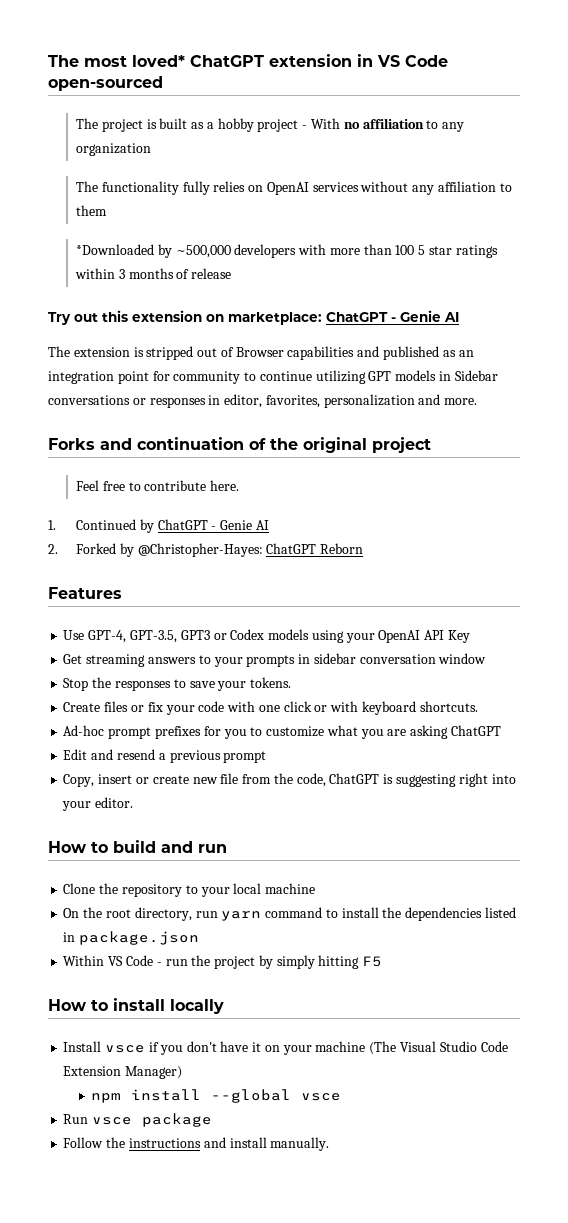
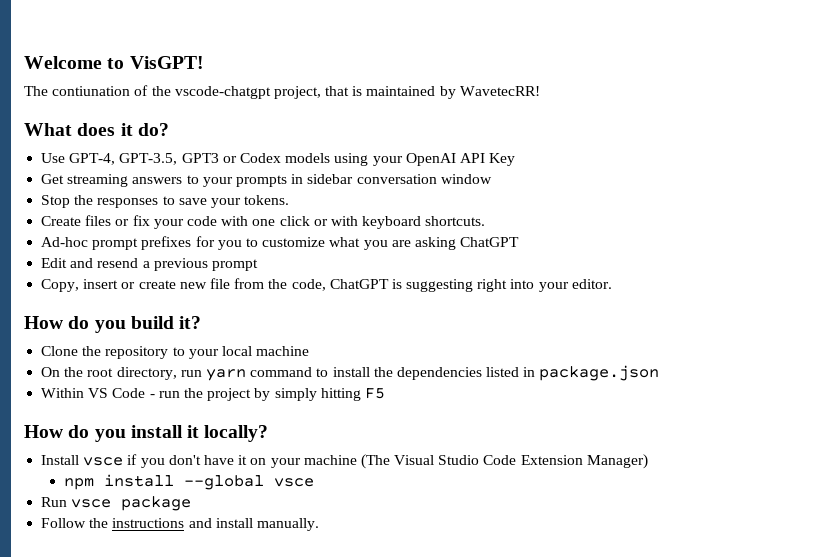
[48,54,448,67] [48,76,163,91] [75,118,465,132] [75,143,151,156] [75,181,512,195] [75,205,107,216] [75,244,498,258] [74,268,232,279] [48,310,459,325] [48,346,474,360] [48,370,498,384] [48,394,478,408] [48,437,431,453] [75,480,240,491] [48,519,269,533] [48,543,364,557] [48,587,122,599] The most loved* ChatGPT extension in VS Code open-sourced // The project is built as a hobby project - With no affiliation to any organization // The functionality fully relies on OpenAI services without any affiliation to them // *Downloaded by ~500,000 developers with more than 100 5 star ratings within 3 months of release // Try out this extension on marketplace: ChatGPT - Genie AI // The extension is stripped out of Browser capabilities and published as an integration point for community to continue utilizing GPT models in Sidebar conversations or responses in editor, favorites, personalization and more. // Forks and continuation of the original project // Feel free to contribute here. // 1. Continued by ChatGPT - Genie AI // 2. Forked by @Christopher-Hayes: ChatGPT Reborn // Features -> [24,56,204,69] [24,85,540,99] [24,123,169,136] Welcome to VisGPT! // The contiunation of the vscode-chatgpt project, that is maintained by WavetecRR! // What does it do?
[91,840,227,853] to build and run -> [68,316,202,333] do you build it?
[91,998,224,1014] to install locally -> [68,425,269,442] do you install it locally?

